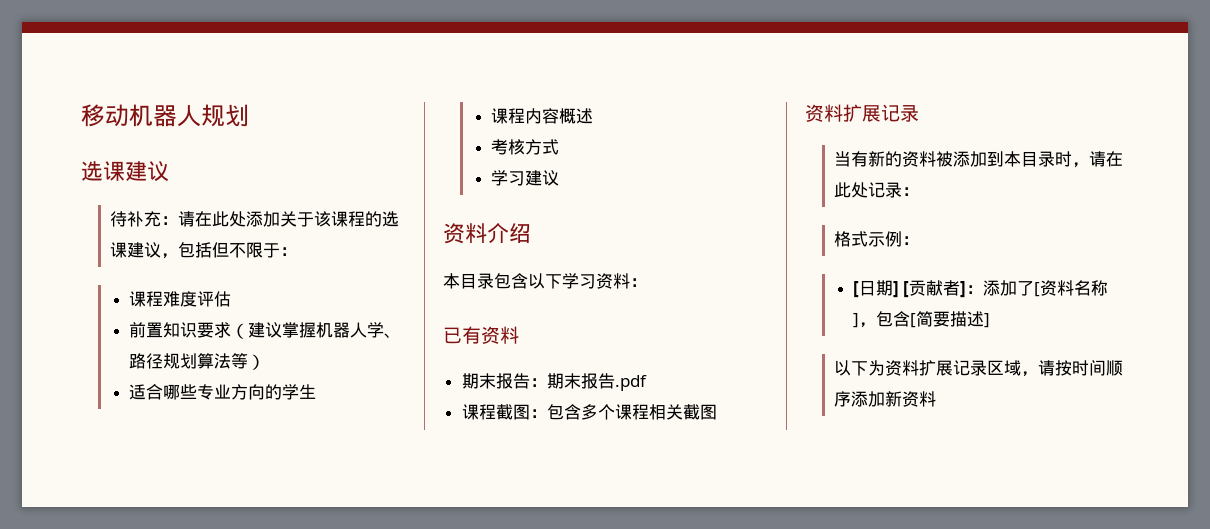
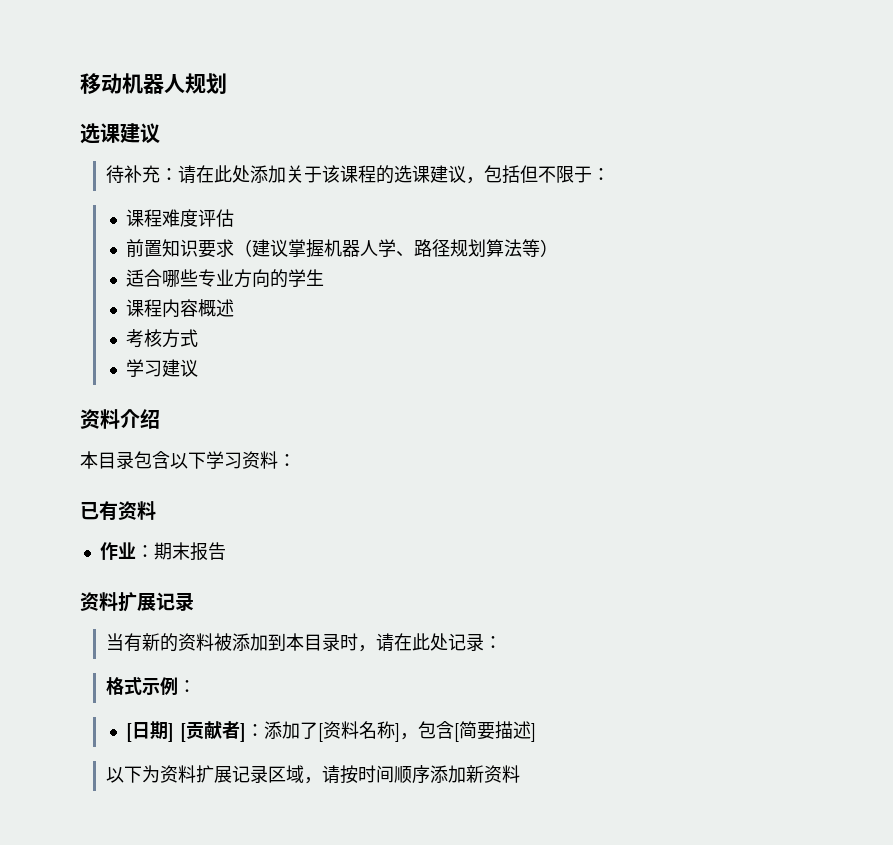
[461,373,530,389] 期末报告 -> [99,542,136,560] 作业
[614,375,647,391] [461,404,717,420] .pdf // 课程截图：包含多个课程相关截图 -> (226, 551) none

